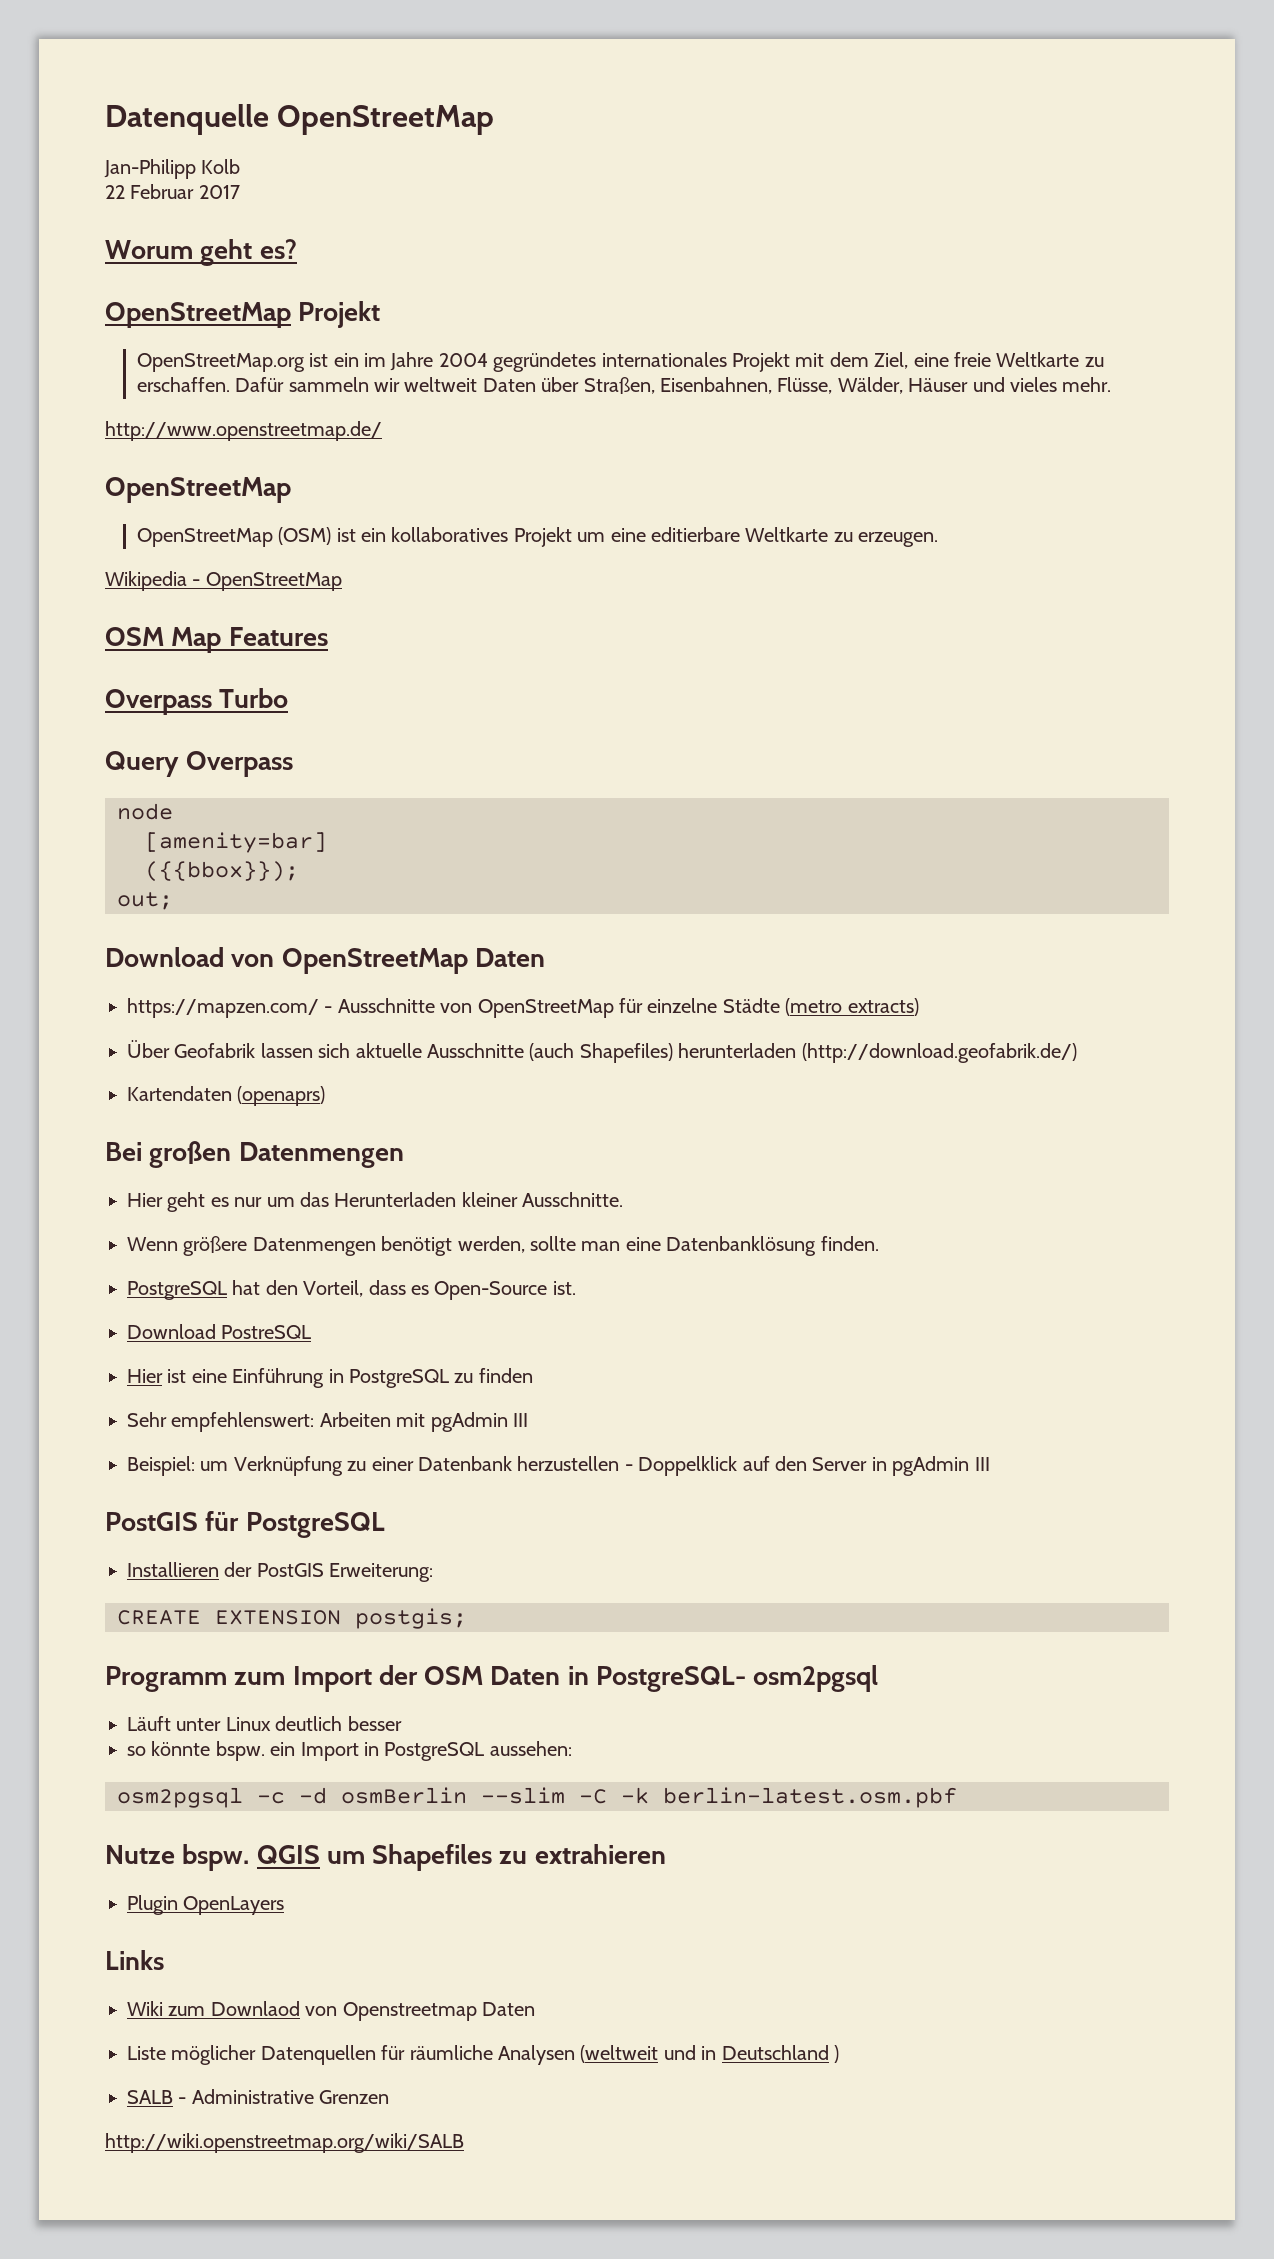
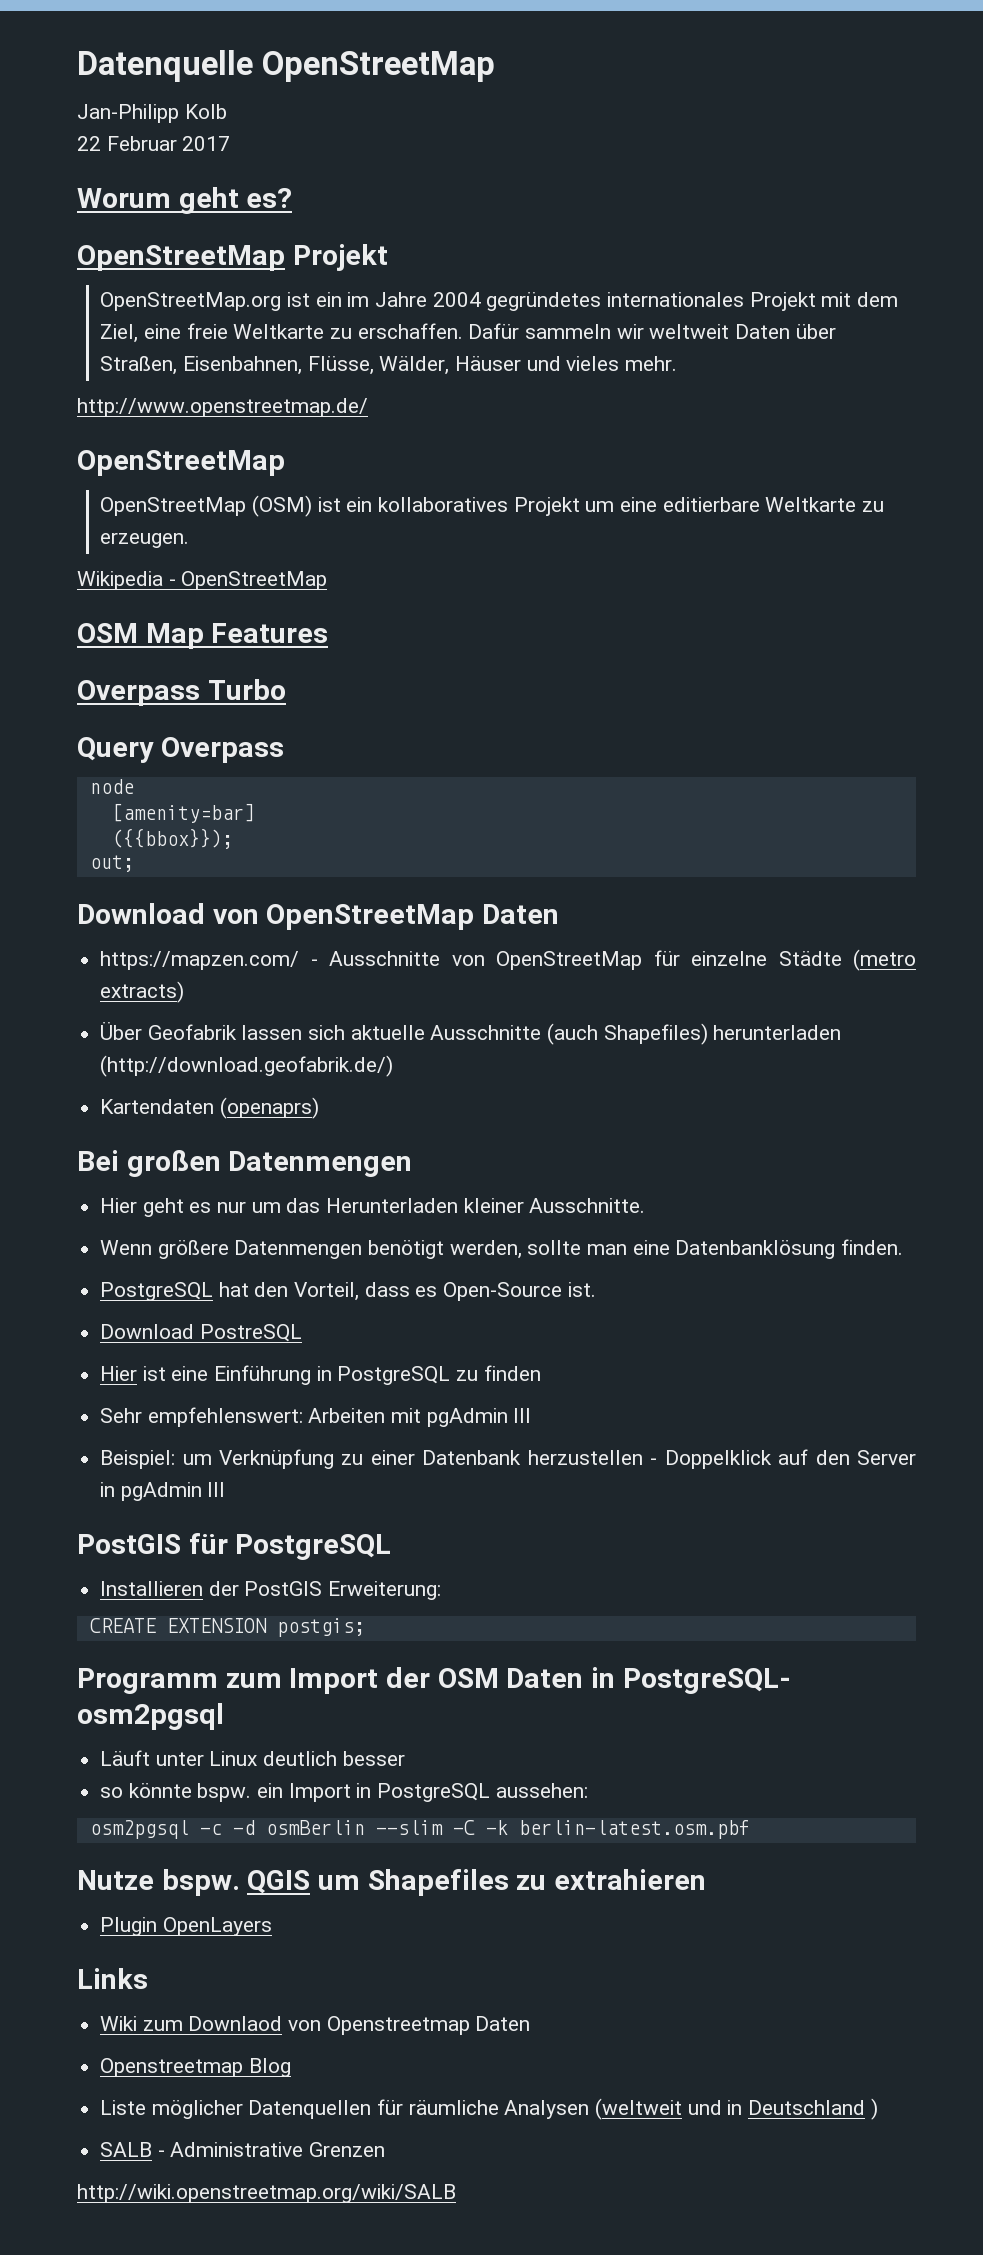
(535, 2009) none -> [100,2058,291,2077] // Openstreetmap Blog

